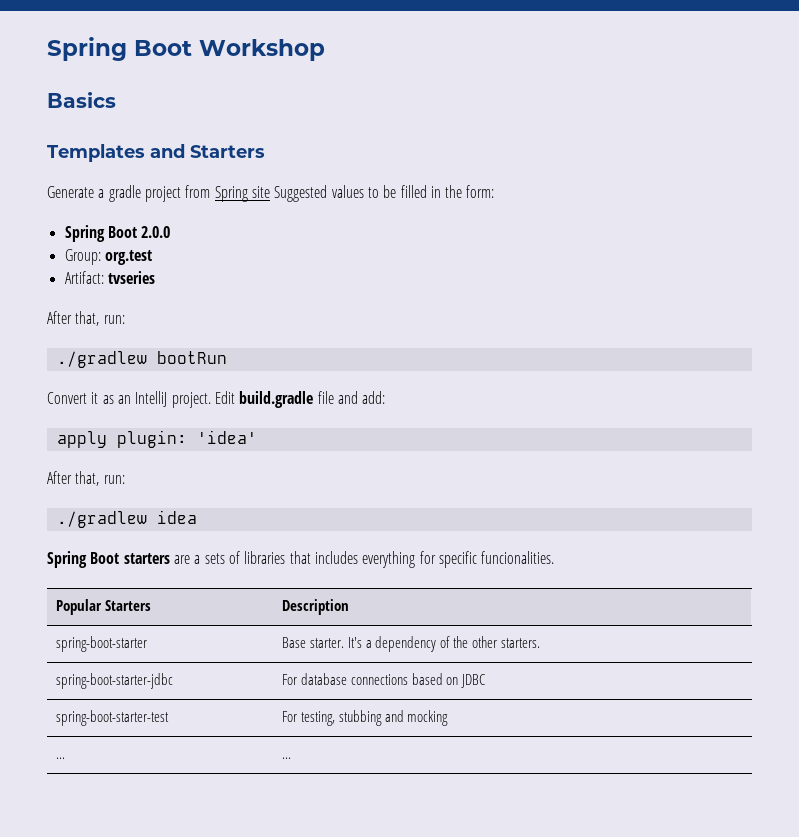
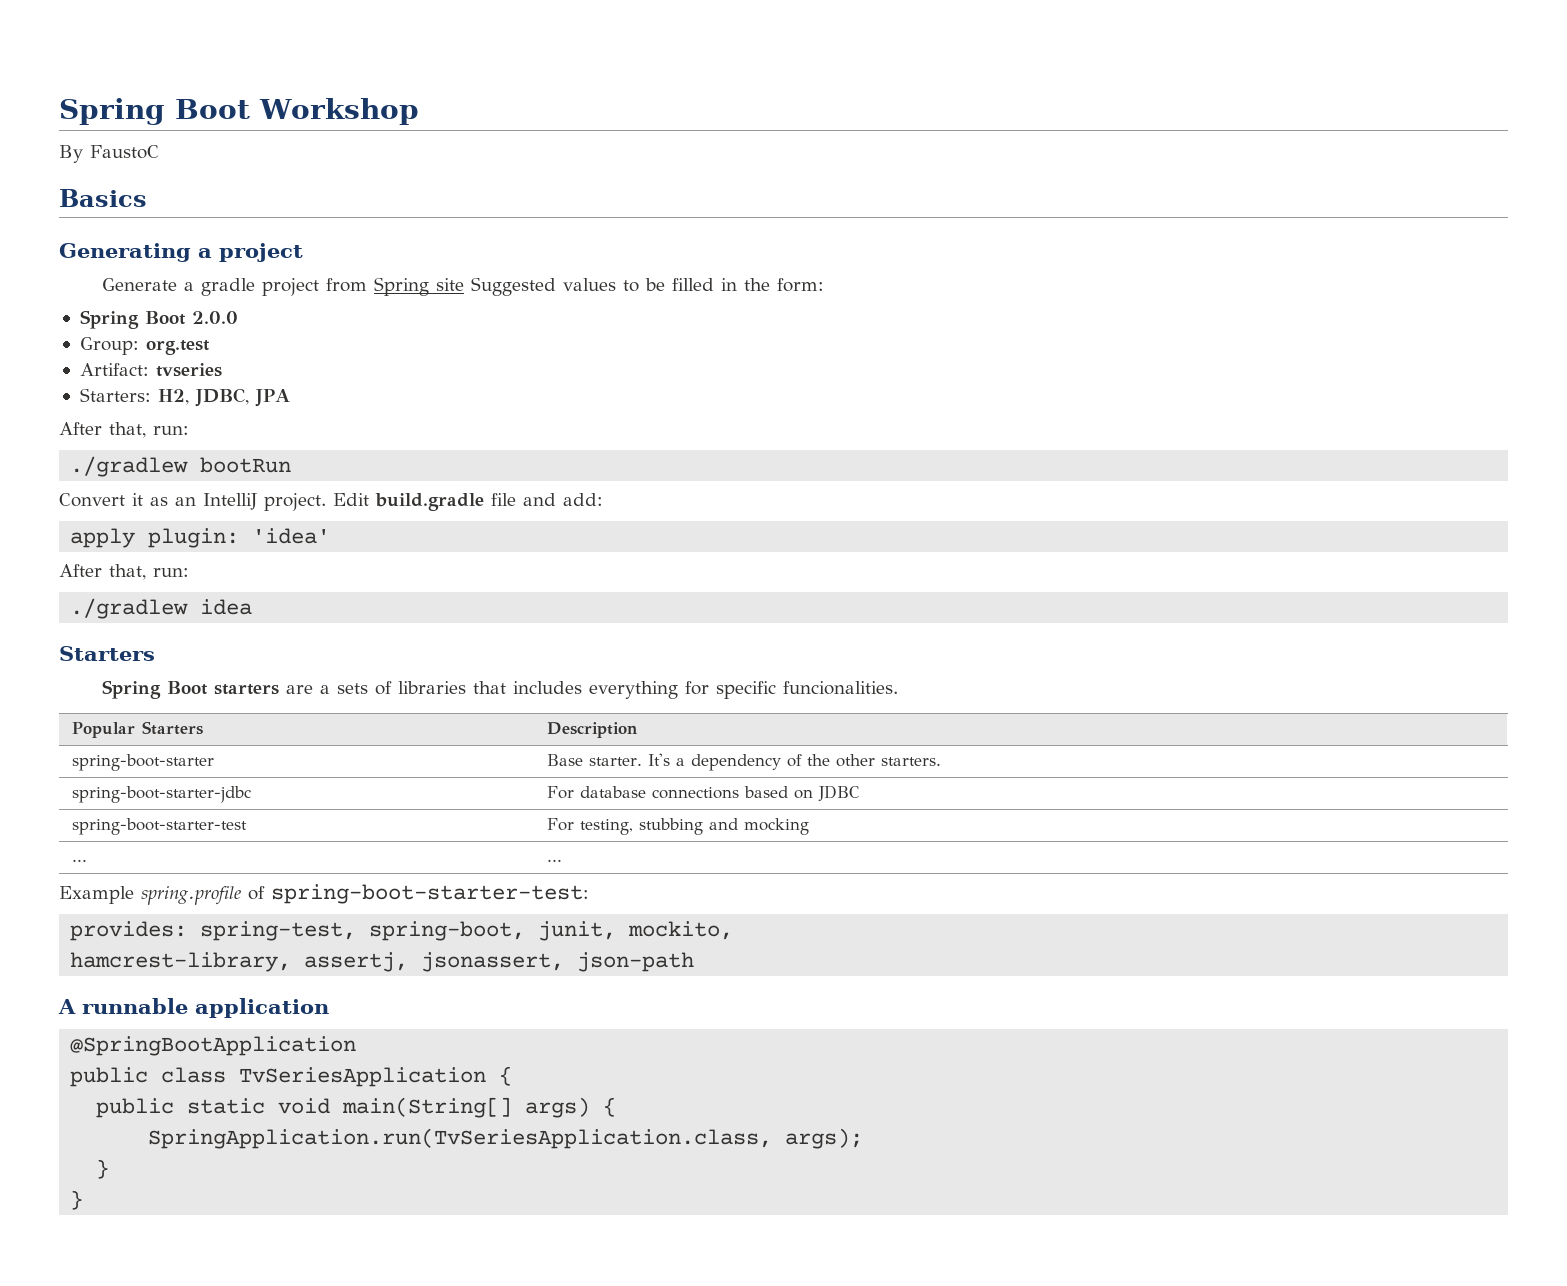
(325, 50) none -> [59,145,159,163] // By FaustoC
[47,144,265,162] Templates and Starters -> [59,243,303,262] Generating a project
(155, 277) none -> [79,388,290,407] // Starters: H2, JDBC, JPA
(197, 517) none -> [59,646,155,661] // Starters
(291, 758) none -> [59,884,589,905] [70,921,734,941] [70,952,695,972] [58,998,329,1018] [70,1036,357,1056] [70,1066,513,1087] [96,1097,617,1118] [148,1128,864,1149] [96,1159,110,1179] [70,1190,84,1210] // Example spring.profile of spring-boot-starter-test: // provides: spring-test, spring-boot, junit, mockito, // hamcrest-library, assertj, jsonassert, json-path // A runnable application // @SpringBootApplication // public class TvSeriesApplication { // public static void main(String[] args) { // SpringApplication.run(TvSeriesApplication.class, args); // } // }

